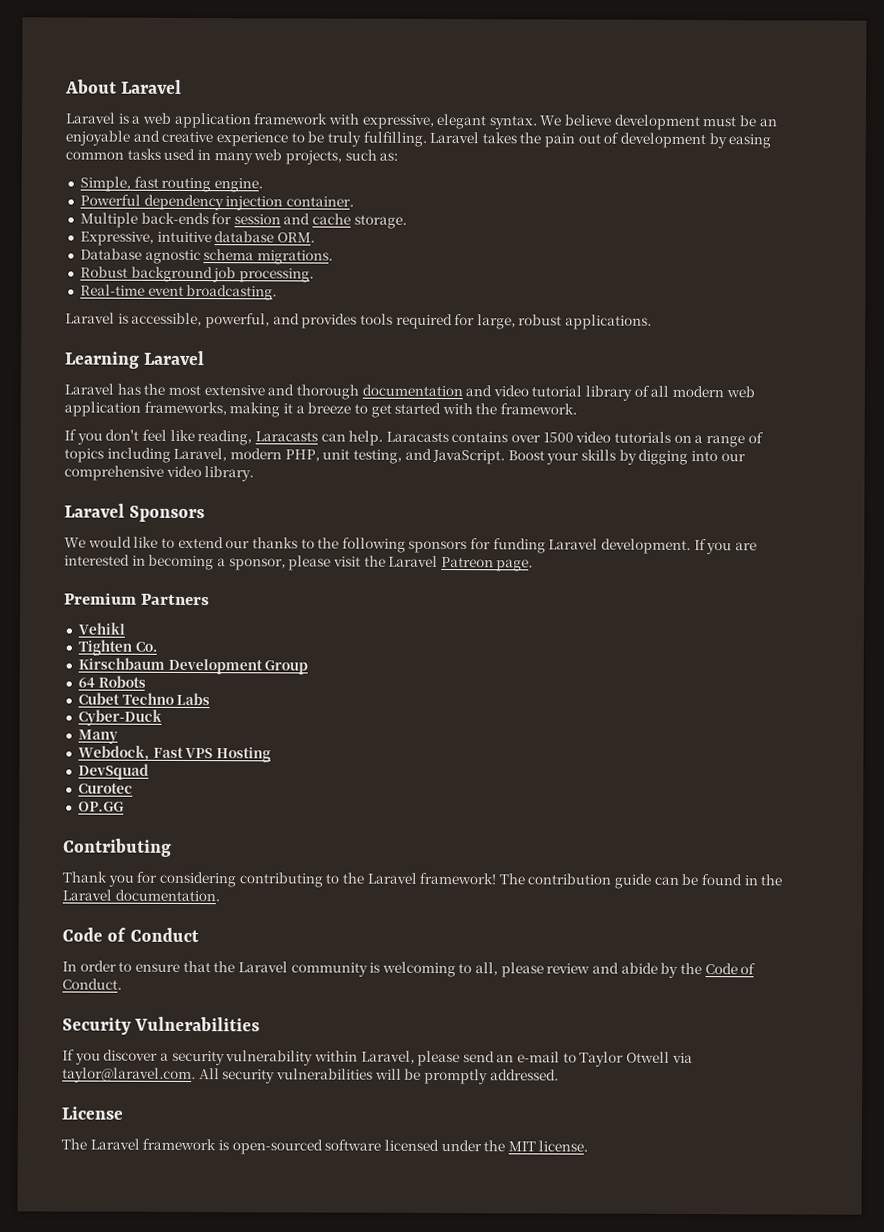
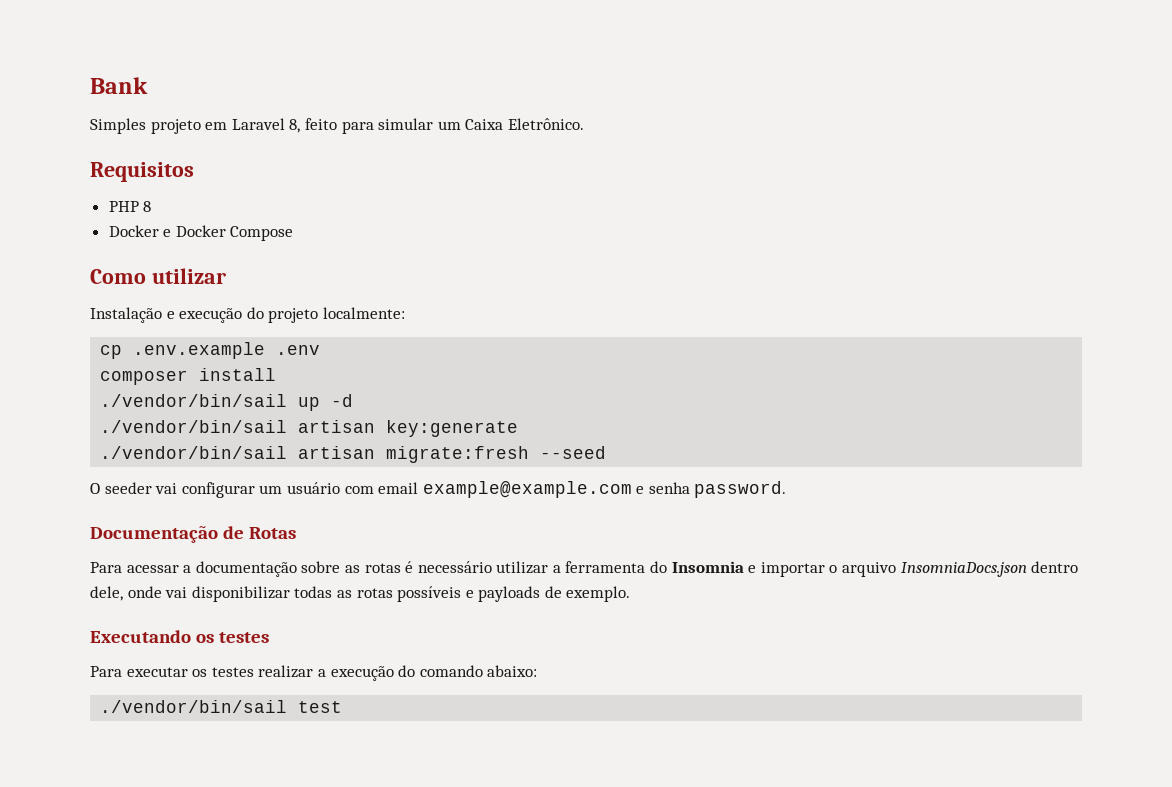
[65,79,183,94] [65,112,778,131] [65,130,772,149] [65,148,399,165] [79,176,263,193] [79,194,354,211] [79,212,407,229] [79,231,315,246] [79,248,333,265] [79,266,314,283] [79,284,278,301] [65,312,653,330] [64,350,206,369] [64,383,755,401] [64,401,578,418] [64,429,764,448] [64,447,746,465] [64,465,255,482] [64,503,206,523] [64,536,757,555] [64,554,534,572] [64,592,210,606] [77,622,125,635] [77,639,158,656] [77,657,309,675] [77,675,146,688] [77,692,211,706] [77,709,162,726] [77,729,118,744] [77,745,271,763] [77,763,149,780] [77,782,133,794] [77,801,125,812] [63,838,172,857] [62,871,783,889] [62,889,220,902] [62,927,199,943] [62,960,757,978] [62,978,122,990] [62,1016,261,1035] [62,1049,693,1067] [62,1067,559,1085] [61,1106,124,1120] [61,1138,589,1155] About Laravel // Laravel is a web application framework with expressive, elegant syntax. We believe development must be an enjoyable and creative experience to be truly fulfilling. Laravel takes the pain out of development by easing common tasks used in many web projects, such as: // Simple, fast routing engine. // Powerful dependency injection container. // Multiple back-ends for session and cache storage. // Expressive, intuitive database ORM. // Database agnostic schema migrations. // Robust background job processing. // Real-time event broadcasting. // Laravel is accessible, powerful, and provides tools required for large, robust applications. // Learning Laravel // Laravel has the most extensive and thorough documentation and video tutorial library of all modern web application frameworks, making it a breeze to get started with the framework. // If you don't feel like reading, Laracasts can help. Laracasts contains over 1500 video tutorials on a range of topics including Laravel, modern PHP, unit testing, and JavaScript. Boost your skills by digging into our comprehensive video library. // Laravel Sponsors // We would like to extend our thanks to the following sponsors for funding Laravel development. If you are interested in becoming a sponsor, please visit the Laravel Patreon page. // Premium Partners // Vehikl // Tighten Co. // Kirschbaum Development Group // 64 Robots // Cubet Techno Labs // Cyber-Duck // Many // Webdock, Fast VPS Hosting // DevSquad // Curotec // OP.GG // Contributing // Thank you for considering contributing to the Laravel framework! The contribution guide can be found in the Laravel documentation. // Code of Conduct // In order to ensure that the Laravel community is welcoming to all, please review and abide by the Code of Conduct. // Security Vulnerabilities // If you discover a security vulnerability within Laravel, please send an e-mail to Taylor Otwell via taylor@laravel.com. All security vulnerabilities will be promptly addressed. // License // The Laravel framework is open-sourced software licensed under the MIT license. -> [90,77,148,94] [90,118,584,134] [90,162,194,182] [108,201,152,212] [108,225,294,241] [90,268,226,284] [90,307,405,323] [100,342,321,359] [100,368,277,385] [100,394,354,411] [100,420,519,437] [100,446,607,463] [90,481,787,498] [90,526,297,543] [90,561,1079,577] [90,586,631,602] [90,630,270,643] [90,665,538,681] [100,700,343,713] Bank // Simples projeto em Laravel 8, feito para simular um Caixa Eletrônico. // Requisitos // PHP 8 // Docker e Docker Compose // Como utilizar // Instalação e execução do projeto localmente: // cp .env.example .env // composer install // ./vendor/bin/sail up -d // ./vendor/bin/sail artisan key:generate // ./vendor/bin/sail artisan migrate:fresh --seed // O seeder vai configurar um usuário com email example@example.com e senha password. // Documentação de Rotas // Para acessar a documentação sobre as rotas é necessário utilizar a ferramenta do Insomnia e importar o arquivo InsomniaDocs.json dentro dele, onde vai disponibilizar todas as rotas possíveis e payloads de exemplo. // Executando os testes // Para executar os testes realizar a execução do comando abaixo: // ./vendor/bin/sail test

